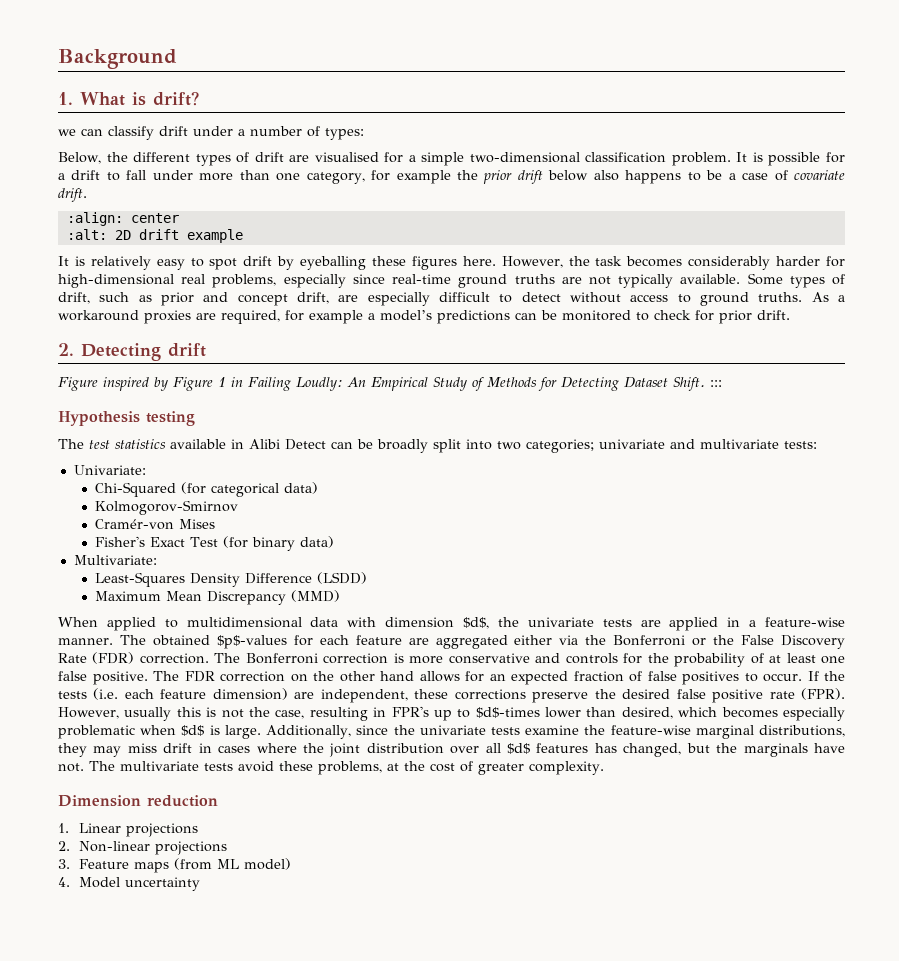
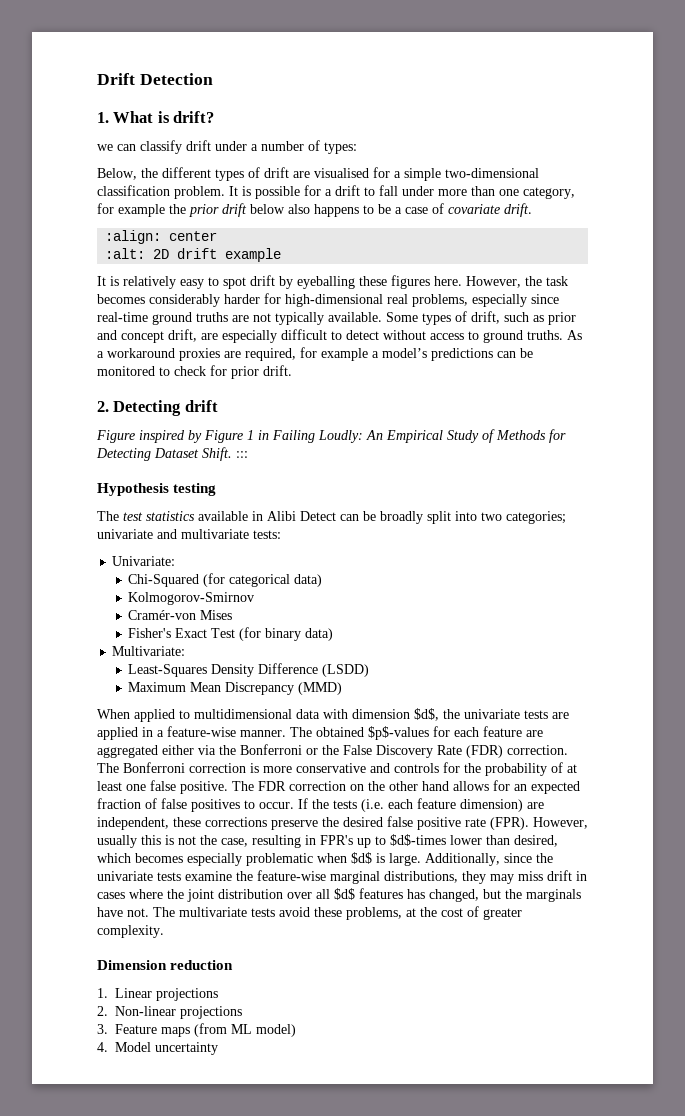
[58,49,177,69] Background -> [97,73,213,85] Drift Detection

